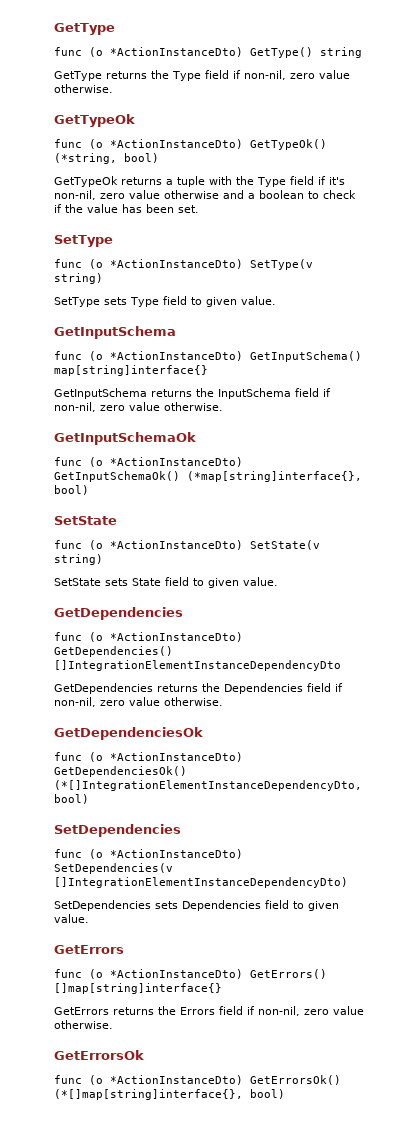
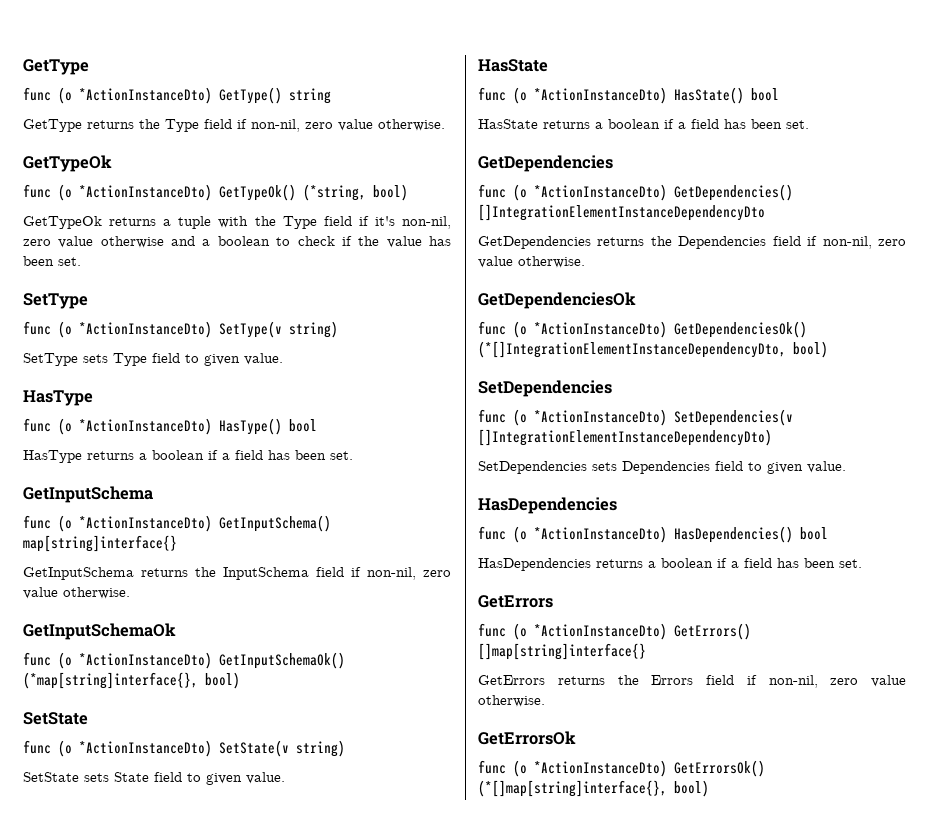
(276, 300) none -> [23,390,93,406] [23,418,317,435] [23,450,353,463] // HasType // func (o *ActionInstanceDto) HasType() bool // HasType returns a boolean if a field has been set.
(278, 581) none -> [478,59,548,72] [478,87,779,104] [478,119,809,129] // HasState // func (o *ActionInstanceDto) HasState() bool // HasState returns a boolean if a field has been set.
(89, 918) none -> [478,497,617,514] [478,526,828,543] [478,558,862,571] // HasDependencies // func (o *ActionInstanceDto) HasDependencies() bool // HasDependencies returns a boolean if a field has been set.

